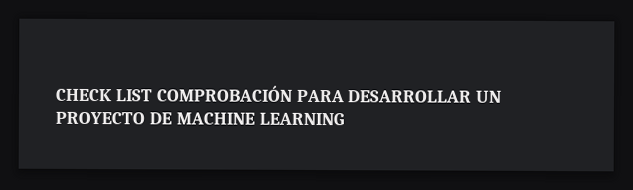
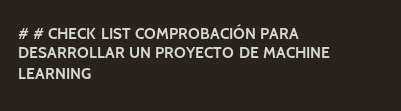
(55, 95) none -> [18,28,45,39] # #

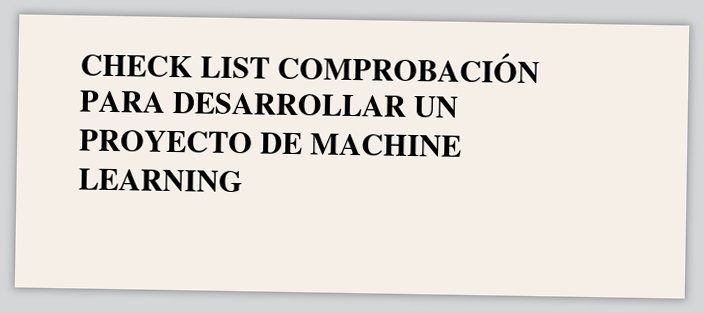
[18,28,45,39] # # -> (80, 66) none

